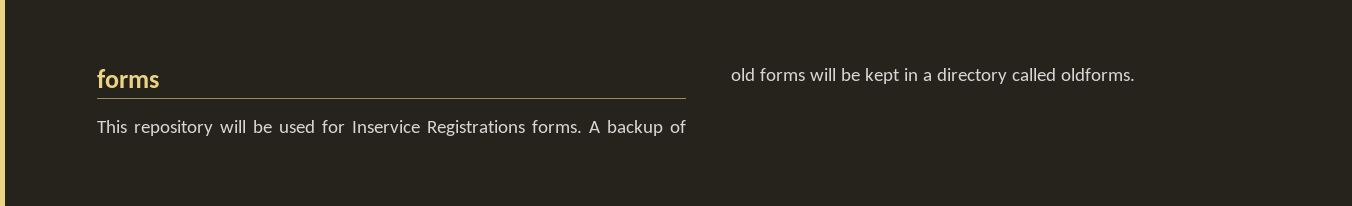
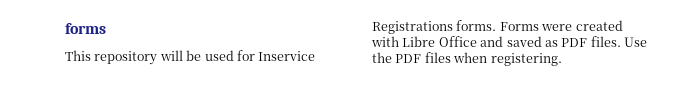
[589,120,686,136] [731,68,1135,84] A backup of old forms will be kept in a directory called oldforms. -> [499,20,623,31] [371,36,647,47] [372,52,562,66] Forms were created with Libre Office and saved as PDF files. Use the PDF files when registering.

